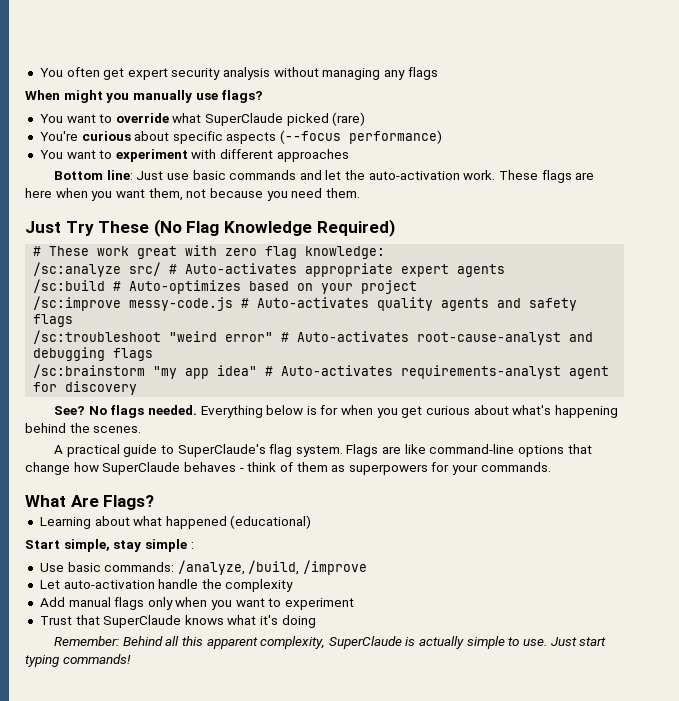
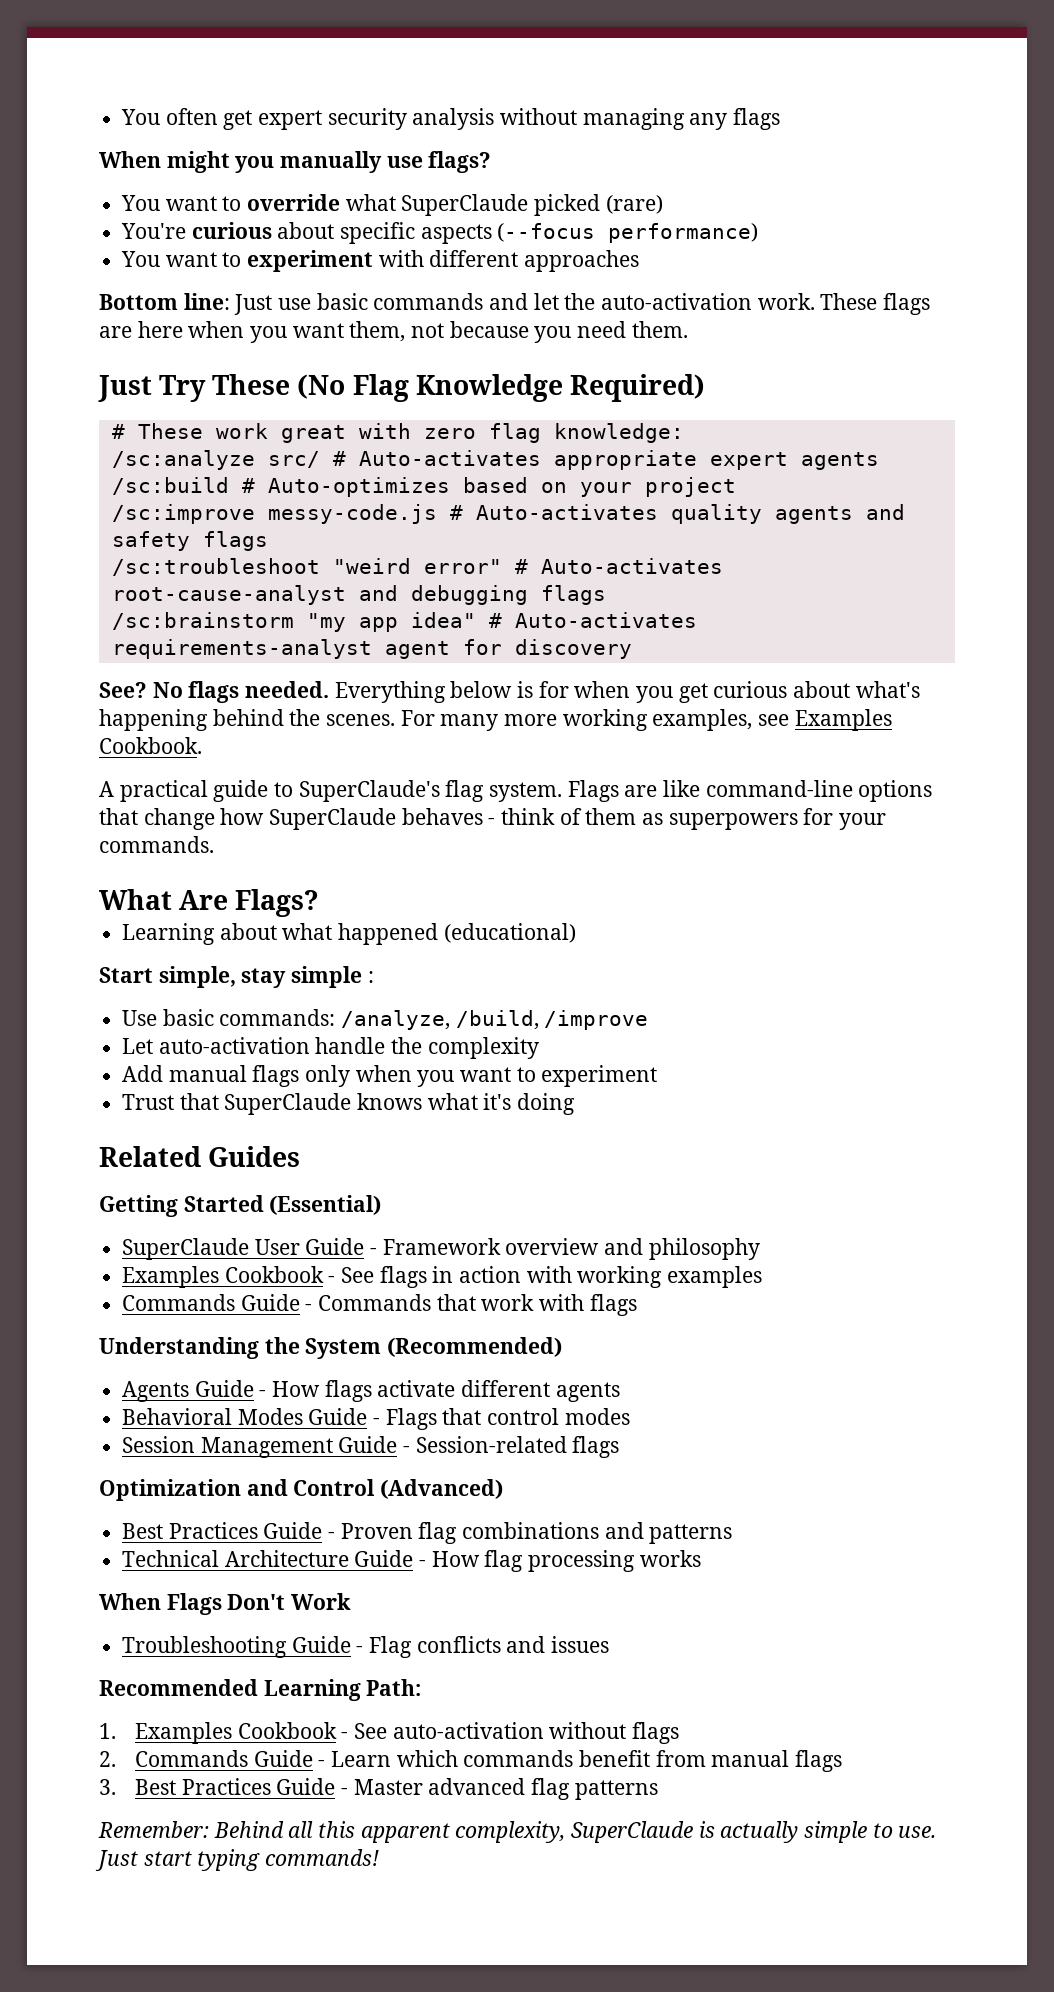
(142, 429) none -> [400,709,892,731] [99,737,202,754] For many more working examples, see Examples Cookbook.
(316, 621) none -> [99,1146,301,1167] [99,1195,382,1217] [122,1238,760,1260] [122,1266,763,1288] [122,1294,637,1316] [99,1337,563,1359] [122,1380,620,1402] [122,1408,630,1430] [122,1436,620,1458] [99,1479,504,1501] [122,1522,733,1544] [122,1550,701,1572] [99,1593,352,1615] [122,1636,610,1658] [99,1679,422,1701] [99,1722,679,1744] [99,1750,842,1772] [99,1778,658,1800] // Related Guides // Getting Started (Essential) // SuperClaude User Guide - Framework overview and philosophy // Examples Cookbook - See flags in action with working examples // Commands Guide - Commands that work with flags // Understanding the System (Recommended) // Agents Guide - How flags activate different agents // Behavioral Modes Guide - Flags that control modes // Session Management Guide - Session-related flags // Optimization and Control (Advanced) // Best Practices Guide - Proven flag combinations and patterns // Technical Architecture Guide - How flag processing works // When Flags Don't Work // Troubleshooting Guide - Flag conflicts and issues // Recommended Learning Path: // 1. Examples Cookbook - See auto-activation without flags // 2. Commands Guide - Learn which commands benefit from manual flags // 3. Best Practices Guide - Master advanced flag patterns

